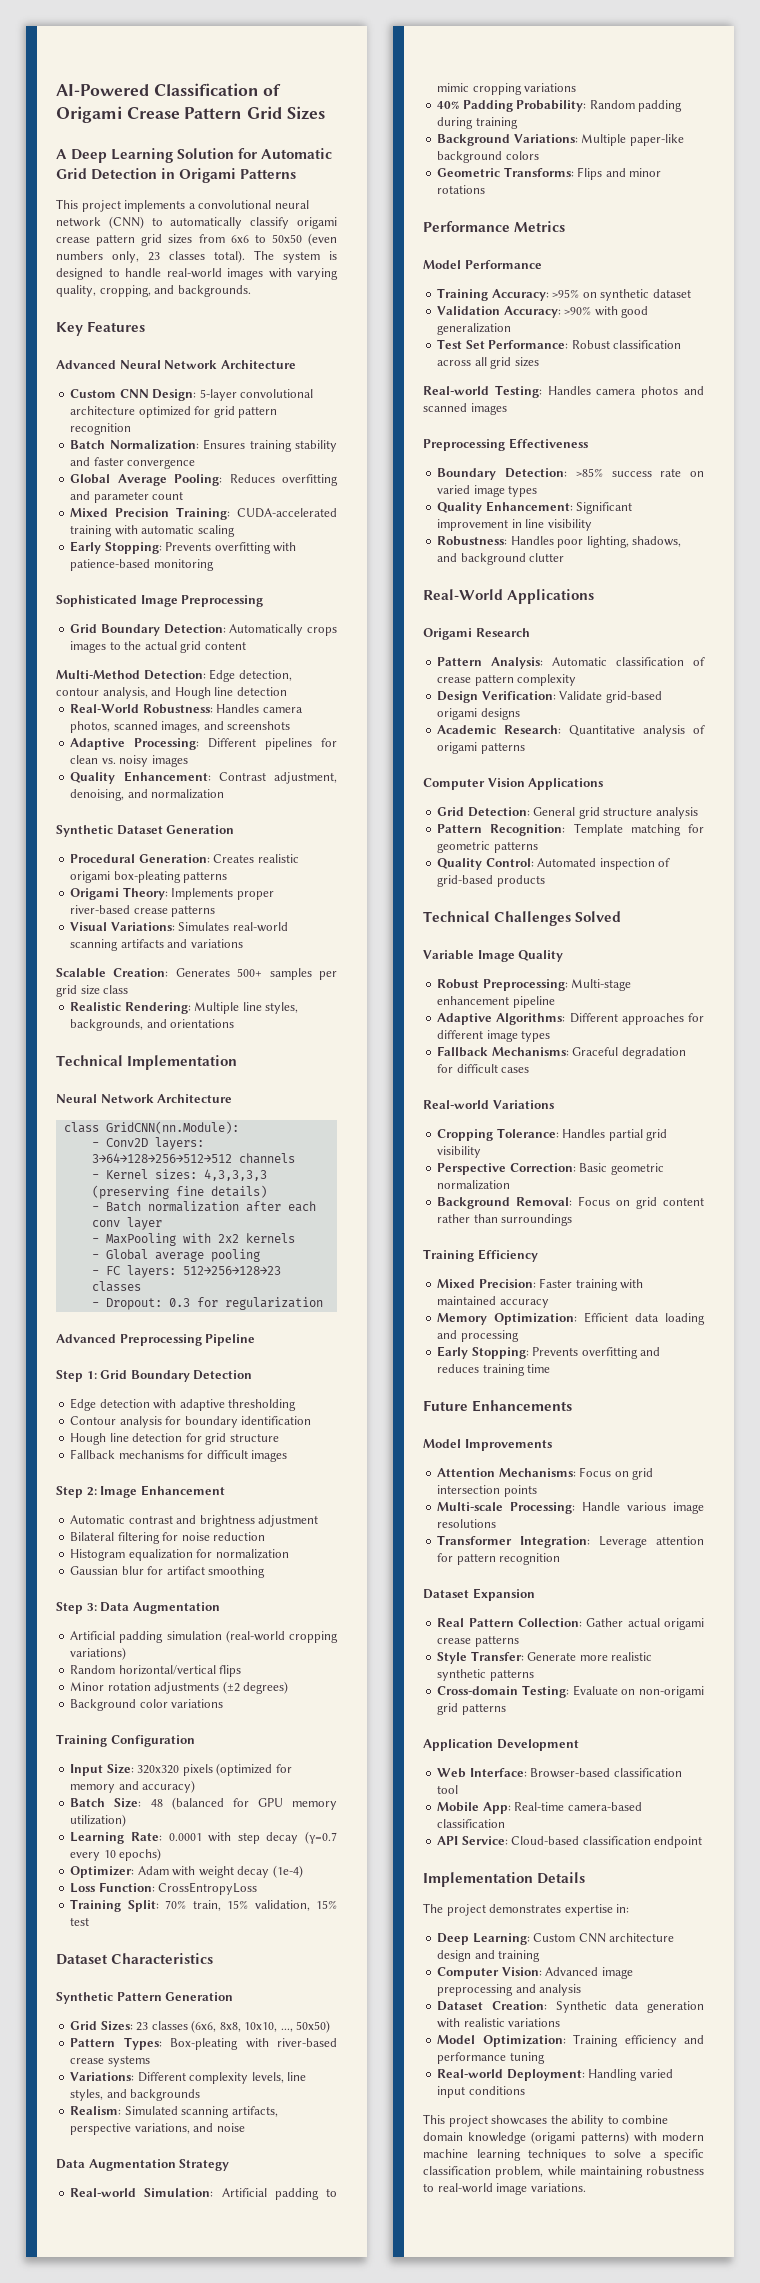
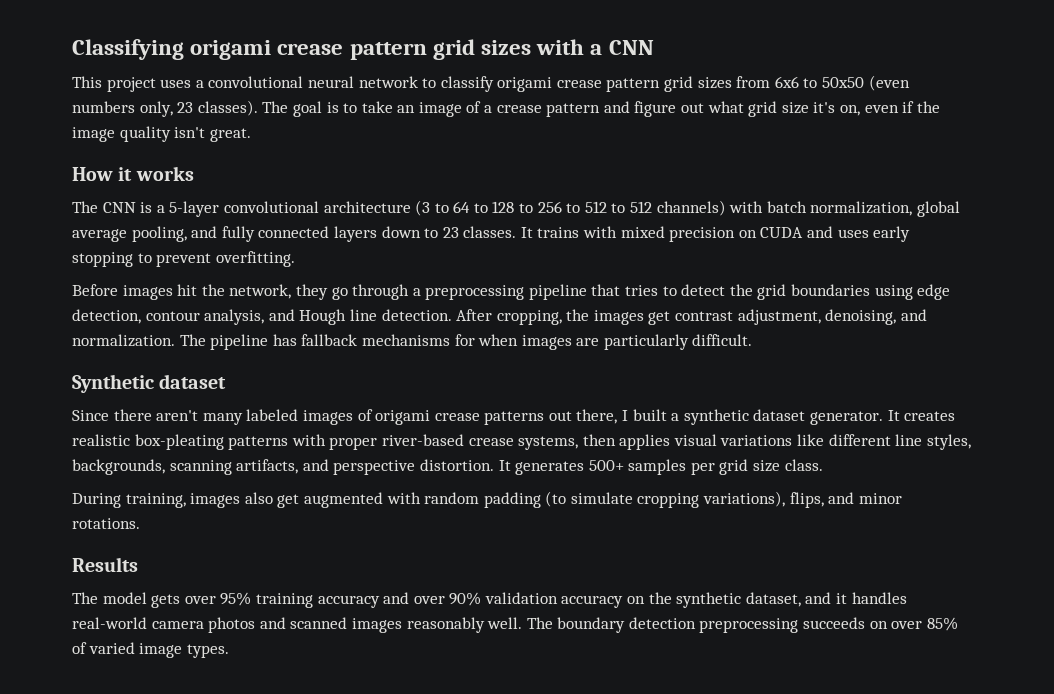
[56,83,282,96] [56,106,325,123] [56,148,333,163] [56,168,297,183] [56,199,186,212] AI-Powered Classification of Origami Crease Pattern Grid Sizes // A Deep Learning Solution for Automatic Grid Detection in Origami Patterns // This project implements -> [72,39,654,60] [72,76,192,92] Classifying origami crease pattern grid sizes with a CNN // This project uses
[108,216,243,229] (CNN) to automatically -> [422,78,437,88] to
[169,250,337,263] [56,268,338,280] [56,285,251,297] [56,321,146,336] [56,360,296,369] [70,389,314,401] [70,406,278,418] [70,423,132,435] [70,439,337,452] [70,457,196,469] [70,474,338,486] [70,491,184,503] [70,507,337,520] [70,525,235,537] [70,541,297,554] [70,559,214,571] [56,595,264,607] [70,624,337,636] [70,641,246,653] [56,669,236,682] classes total). The system is designed to handle real-world images with varying quality, cropping, and backgrounds. // Key Features // Advanced Neural Network Architecture // Custom CNN Design: 5-layer convolutional architecture optimized for grid pattern recognition // Batch Normalization: Ensures training stability and faster convergence // Global Average Pooling: Reduces overfitting and parameter count // Mixed Precision Training: CUDA-accelerated training with automatic scaling // Early Stopping: Prevents overfitting with patience-based monitoring // Sophisticated Image Preprocessing // Grid Boundary Detection: Automatically crops images to the actual grid content // Multi-Method Detection: Edge -> [197,100,940,117] [72,126,251,142] [72,166,194,181] [72,200,960,217] [72,226,911,242] [72,251,295,267] [72,284,951,300] classes). The goal is to take an image of a crease pattern and figure out what grid size it's on, even if the image quality isn't great. // How it works // The CNN is a 5-layer convolutional architecture (3 to 64 to 128 to 256 to 512 to 512 channels) with batch normalization, global average pooling, and fully connected layers down to 23 classes. It trains with mixed precision on CUDA and uses early stopping to prevent overfitting. // Before images hit the network, they go through a preprocessing pipeline that tries to detect the grid boundaries using edge
[236,687,287,696] [70,704,303,714] [70,721,291,733] [70,738,338,750] [70,755,188,767] [70,771,337,784] [70,789,225,801] [56,825,235,837] [70,854,299,863] [70,871,228,883] [70,887,274,900] [70,905,216,917] [70,922,288,932] [70,939,243,951] [56,968,230,978] detection // Real-World Robustness: Handles camera photos, scanned images, and screenshots // Adaptive Processing: Different pipelines for clean vs. noisy images // Quality Enhancement: Contrast adjustment, denoising, and normalization // Synthetic Dataset Generation // Procedural Generation: Creates realistic origami box-pleating patterns // Origami Theory: Implements proper river-based crease patterns // Visual Variations: Simulates real-world scanning artifacts and variations // Scalable Creation: Generates -> [381,309,927,325] [72,334,753,350] [72,374,227,393] [72,409,956,425] [72,434,971,450] [72,459,585,475] detection. After cropping, the images get contrast adjustment, denoising, and normalization. The pipeline has fallback mechanisms for when images are particularly difficult. // Synthetic dataset // Since there aren't many labeled images of origami crease patterns out there, I built a synthetic dataset generator. It creates realistic box-pleating patterns with proper river-based crease systems, then applies visual variations like different line styles, backgrounds, scanning artifacts, and perspective distortion. It generates
[103,985,129,994] [70,1002,299,1014] [70,1019,235,1031] [56,1055,238,1070] [56,1094,233,1103] [63,1121,239,1134] [91,1137,204,1150] [91,1153,295,1164] [91,1169,267,1181] [91,1185,267,1199] [91,1201,316,1212] [91,1217,162,1230] [91,1233,295,1246] [91,1249,260,1262] [91,1265,281,1278] [91,1281,141,1292] [91,1297,323,1310] [56,1334,256,1346] [56,1370,253,1382] [70,1398,297,1411] [70,1416,312,1428] [70,1433,279,1445] [70,1449,288,1462] [56,1485,225,1498] [70,1515,319,1527] [70,1532,266,1544] [70,1549,289,1561] [70,1566,266,1578] [56,1602,220,1614] [70,1630,338,1643] [70,1647,127,1660] [70,1665,242,1677] [70,1681,289,1694] [70,1699,224,1711] [56,1734,195,1747] [70,1763,292,1776] [70,1780,196,1793] [70,1797,337,1810] [70,1814,127,1827] [70,1831,337,1844] [70,1848,162,1861] [70,1865,303,1878] [70,1882,258,1895] [70,1899,337,1912] [70,1917,90,1926] [56,1953,214,1965] [56,1992,234,2004] [70,2020,331,2033] [70,2037,337,2050] [70,2055,150,2067] [70,2072,307,2084] [70,2089,201,2101] [70,2106,278,2118] [70,2123,245,2135] [56,2159,230,2171] [70,2188,338,2200] [437,83,577,95] [437,100,683,112] [437,117,518,129] [437,134,684,146] [437,151,539,163] [437,167,662,180] [437,185,486,194] [423,221,566,232] [423,260,542,269] [437,288,691,301] [437,306,649,318] [437,323,512,335] [437,339,682,349] [437,357,539,369] [423,385,591,398] class // Realistic Rendering: Multiple line styles, backgrounds, and orientations // Technical Implementation // Neural Network Architecture // class GridCNN(nn.Module): // - Conv2D layers: 3→64→128→256→512→512 channels // - Kernel sizes: 4,3,3,3,3 (preserving fine details) // - Batch normalization after each conv layer // - MaxPooling with 2x2 kernels // - Global average pooling // - FC layers: 512→256→128→23 classes // - Dropout: 0.3 for regularization // Advanced Preprocessing Pipeline // Step 1: Grid Boundary Detection // Edge detection with adaptive thresholding // Contour analysis for boundary identification // Hough line detection for grid structure // Fallback mechanisms for difficult images // Step 2: Image Enhancement // Automatic contrast and brightness adjustment // Bilateral filtering for noise reduction // Histogram equalization for normalization // Gaussian blur for artifact smoothing // Step 3: Data Augmentation // Artificial padding simulation (real-world cropping variations) // Random horizontal/vertical flips // Minor rotation adjustments (±2 degrees) // Background color variations // Training Configuration // Input Size: 320x320 pixels (optimized for memory and accuracy) // Batch Size: 48 (balanced for GPU memory utilization) // Learning Rate: 0.0001 with step decay (γ=0.7 every 10 epochs) // Optimizer: Adam with weight decay (1e-4) // Loss Function: CrossEntropyLoss // Training Split: 70% train, 15% validation, 15% test // Dataset Characteristics // Synthetic Pattern Generation // Grid Sizes: 23 classes (6x6, 8x8, 10x10, ..., 50x50) // Pattern Types: Box-pleating with river-based crease systems // Variations: Different complexity levels, line styles, and backgrounds // Realism: Simulated scanning artifacts, perspective variations, and noise // Data Augmentation Strategy // Real-world Simulation: Artificial padding to mimic cropping variations // 40% Padding Probability: Random padding during training // Background Variations: Multiple paper-like background colors // Geometric Transforms: Flips and minor rotations // Performance Metrics // Model Performance // Training Accuracy: >95% on synthetic dataset // Validation Accuracy: >90% with good generalization // Test Set Performance: Robust classification across all grid sizes // Real-world Testing: Handles -> [784,459,823,471] [72,491,902,508] [72,518,140,529] [72,557,138,572] [72,592,907,608] [72,617,147,629] class. // During training, images also get augmented with random padding (to simulate cropping variations), flips, and minor rotations. // Results // The model gets over 95% training accuracy and over 90% validation accuracy on the synthetic dataset, and it handles real-world
[423,438,588,451] [437,468,704,480] [437,485,538,497] [437,501,633,514] [437,519,592,531] [437,536,682,548] [437,553,565,565] [423,589,595,604] [423,628,530,640] [437,657,705,669] [437,674,577,686] [437,691,662,703] [437,708,520,720] [437,725,705,737] [437,742,525,754] [423,778,604,790] [437,807,698,819] [437,823,704,836] [437,841,538,853] [437,858,671,870] [437,875,545,887] [423,911,622,926] [423,950,564,962] [437,979,632,991] [437,996,555,1008] [437,1013,704,1025] [437,1030,551,1042] [437,1046,686,1059] [437,1064,530,1073] [423,1100,554,1109] [437,1128,668,1141] [437,1146,482,1158] [437,1163,664,1175] [437,1180,511,1190] [437,1196,704,1209] [437,1214,573,1226] [423,1249,538,1262] [437,1278,644,1291] [437,1296,549,1308] [437,1312,705,1325] [437,1330,519,1342] [437,1346,661,1359] [437,1364,551,1376] [423,1400,573,1412] [423,1439,552,1451] [437,1467,654,1480] [437,1485,537,1497] [437,1502,704,1514] [437,1519,497,1528] [437,1535,704,1548] [437,1553,561,1565] [423,1588,535,1601] [437,1618,704,1630] [437,1635,519,1647] [437,1651,653,1664] [437,1669,534,1681] [437,1685,704,1698] [437,1703,506,1715] [423,1739,579,1751] [437,1768,682,1778] [437,1785,459,1794] [437,1802,642,1814] [437,1819,506,1828] [437,1836,703,1848] [423,1872,586,1887] [423,1903,630,1916] [437,1933,675,1945] [437,1950,541,1962] [437,1967,633,1979] [437,1984,582,1996] [437,2001,704,2013] [437,2018,561,2028] [437,2034,704,2047] [437,2052,545,2064] [437,2069,673,2081] [437,2086,525,2098] [423,2114,669,2127] [423,2131,704,2144] [423,2149,704,2161] [423,2166,704,2178] [423,2183,586,2195] // Preprocessing Effectiveness // Boundary Detection: >85% success rate on varied image types // Quality Enhancement: Significant improvement in line visibility // Robustness: Handles poor lighting, shadows, and background clutter // Real-World Applications // Origami Research // Pattern Analysis: Automatic classification of crease pattern complexity // Design Verification: Validate grid-based origami designs // Academic Research: Quantitative analysis of origami patterns // Computer Vision Applications // Grid Detection: General grid structure analysis // Pattern Recognition: Template matching for geometric patterns // Quality Control: Automated inspection of grid-based products // Technical Challenges Solved // Variable Image Quality // Robust Preprocessing: Multi-stage enhancement pipeline // Adaptive Algorithms: Different approaches for different image types // Fallback Mechanisms: Graceful degradation for difficult cases // Real-world Variations // Cropping Tolerance: Handles partial grid visibility // Perspective Correction: Basic geometric normalization // Background Removal: Focus on grid content rather than surroundings // Training Efficiency // Mixed Precision: Faster training with maintained accuracy // Memory Optimization: Efficient data loading and processing // Early Stopping: Prevents overfitting and reduces training time // Future Enhancements // Model Improvements // Attention Mechanisms: Focus on grid intersection points // Multi-scale Processing: Handle various image resolutions // Transformer Integration: Leverage attention for pattern recognition // Dataset Expansion // Real Pattern Collection: Gather actual origami crease patterns // Style Transfer: Generate more realistic synthetic patterns // Cross-domain Testing: Evaluate on non-origami grid patterns // Application Development // Web Interface: Browser-based classification tool // Mobile App: Real-time camera-based classification // API Service: Cloud-based classification endpoint // Implementation Details // The project demonstrates expertise in: // Deep Learning: Custom CNN architecture design and training // Computer Vision: Advanced image preprocessing and analysis // Dataset Creation: Synthetic data generation with realistic variations // Model Optimization: Training efficiency and performance tuning // Real-world Deployment: Handling varied input conditions // This project showcases the ability to combine domain knowledge (origami patterns) with modern machine learning techniques to solve a specific classification problem, while maintaining robustness to real-world image variations. -> [406,617,958,633] [72,642,229,658] reasonably well. The boundary detection preprocessing succeeds on over 85% of varied image types.

